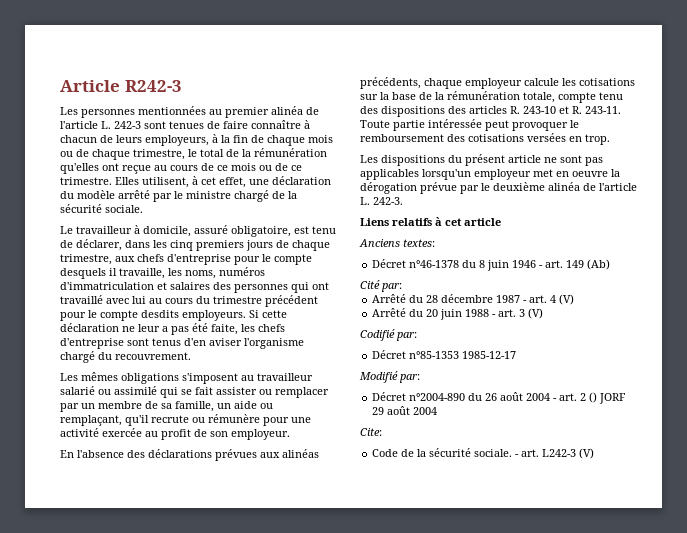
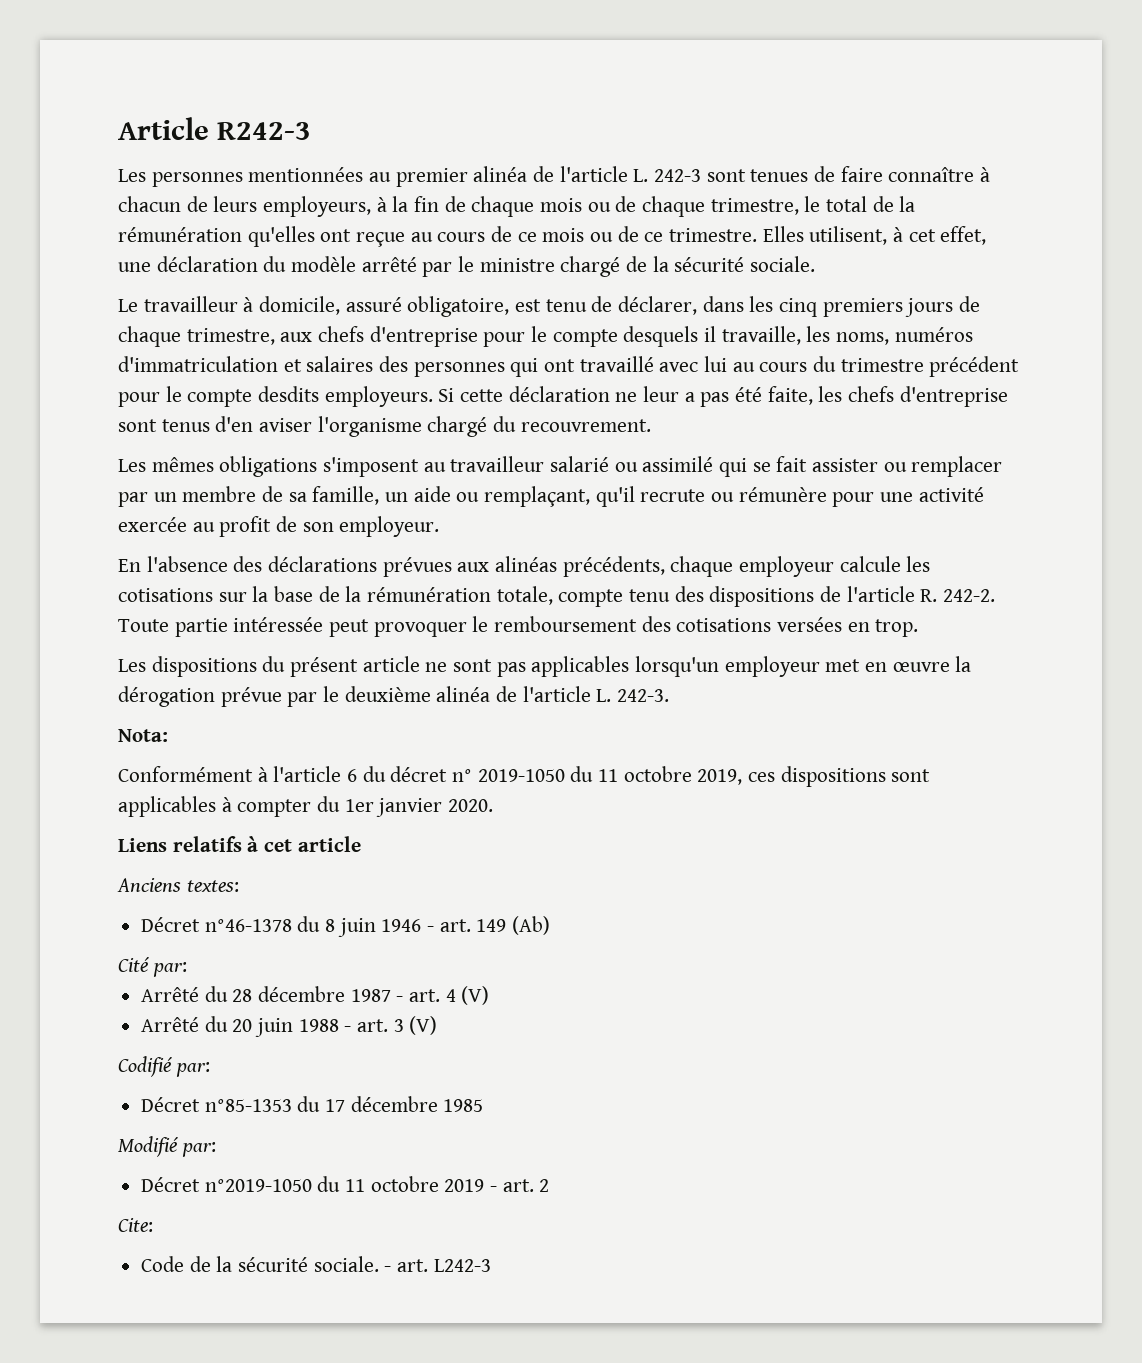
[448,106,621,114] des articles R. 243-10 et R. 243-11. -> [820,586,996,602] de l'article R. 242-2.
[572,171,608,177] oeuvre -> [892,662,950,672] œuvre
(403, 201) none -> [118,729,168,742] [118,766,931,787] [118,796,494,817] // Nota: // Conformément à l'article 6 du décret n° 2019-1050 du 11 octobre 2019, ces dispositions sont applicables à compter du 1er janvier 2020.
[462,351,517,359] 1985-12-17 -> [297,1096,484,1112] du 17 décembre 1985
[409,392,627,404] [372,406,438,415] n°2004-890 du 26 août 2004 - art. 2 () JORF 29 août 2004 -> [204,1176,550,1192] n°2019-1050 du 11 octobre 2019 - art. 2
[579,448,595,459] (V) -> (491, 1265) none

